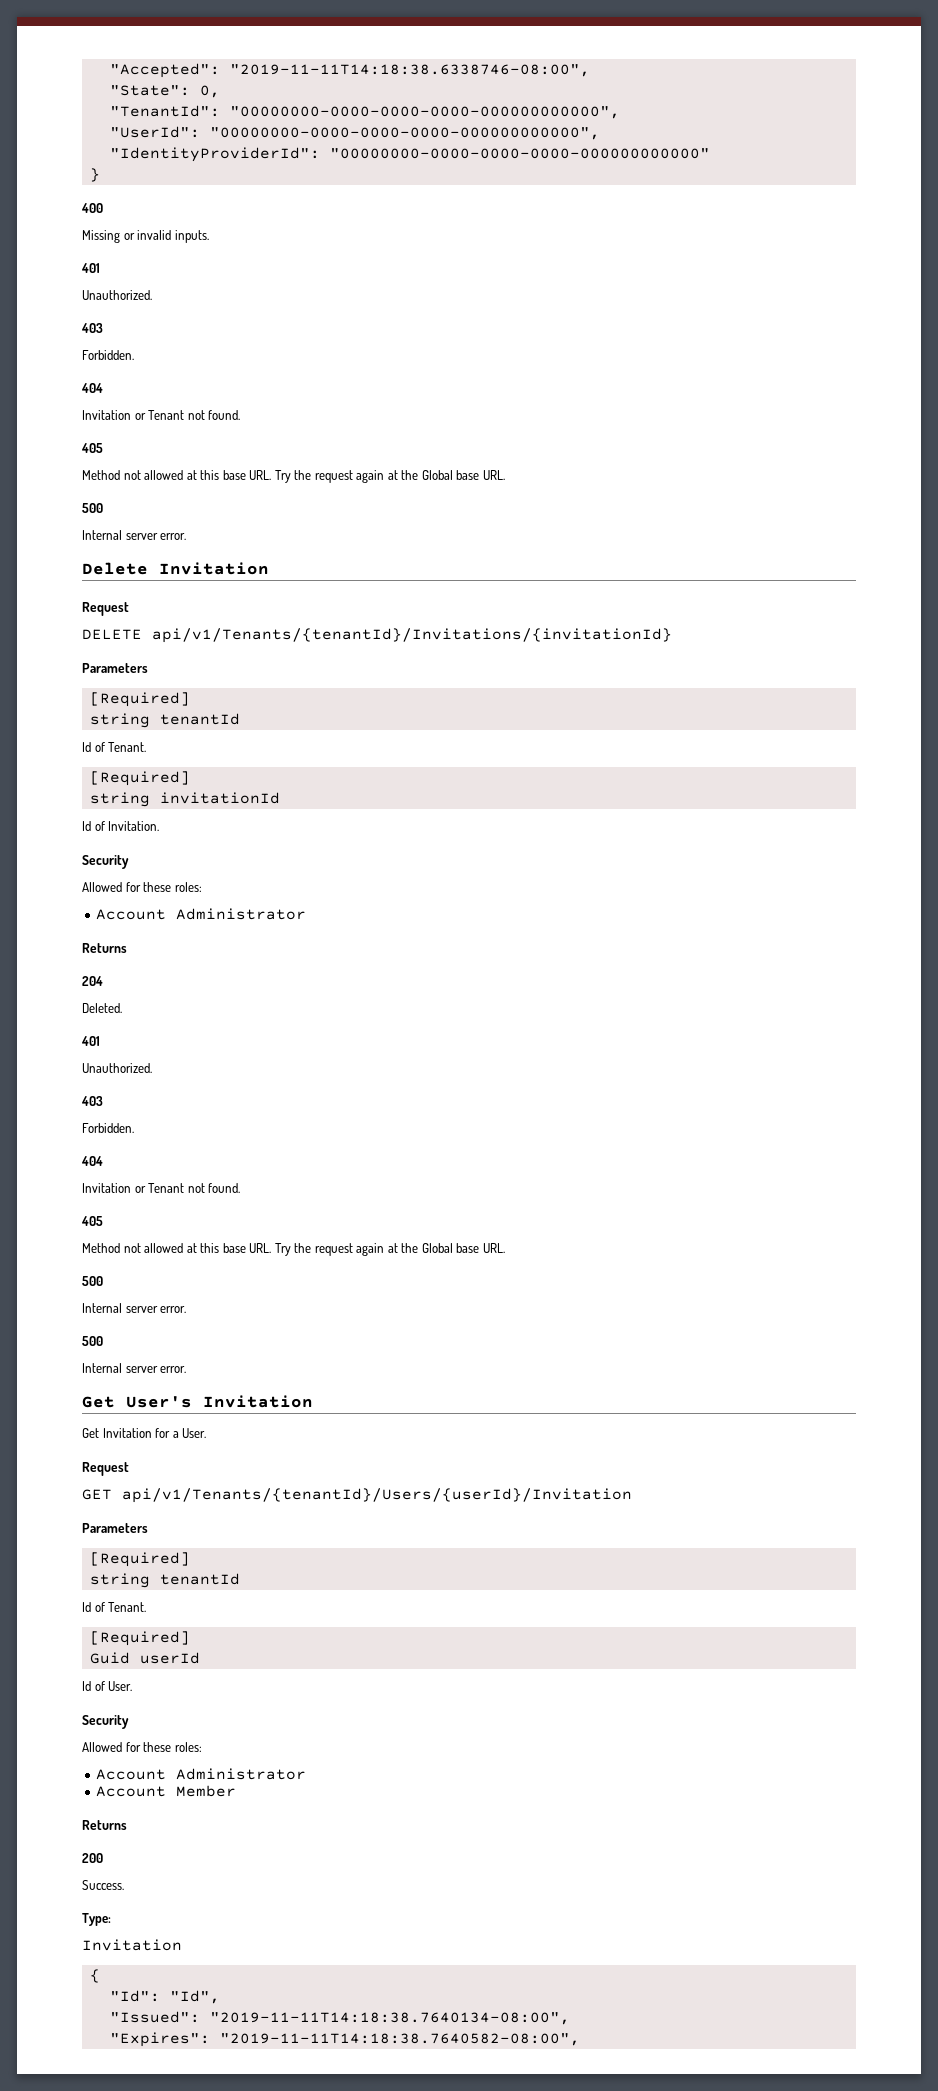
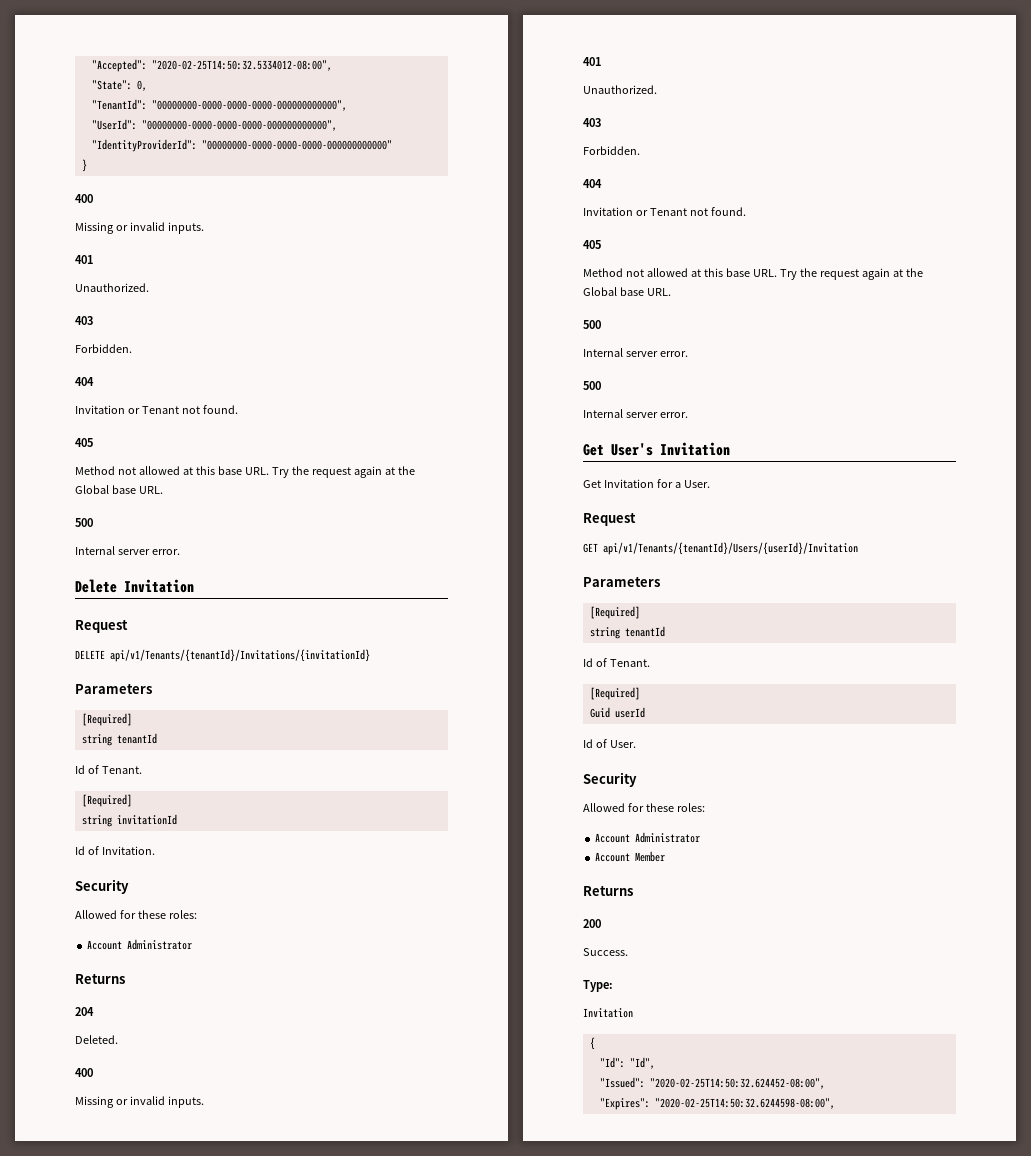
[229,64,590,77] "2019-11-11T14:18:38.6338746-08:00", -> [151,60,332,71] "2020-02-25T14:50:32.5334012-08:00",
(122, 1008) none -> [75,1068,93,1077] [75,1096,204,1108] // 400 // Missing or invalid inputs.
[209,2012,570,2025] "2019-11-11T14:18:38.7640134-08:00", -> [649,1078,825,1089] "2020-02-25T14:50:32.624452-08:00",
[219,2033,580,2046] "2019-11-11T14:18:38.7640582-08:00", -> [654,1098,835,1109] "2020-02-25T14:50:32.6244598-08:00",

